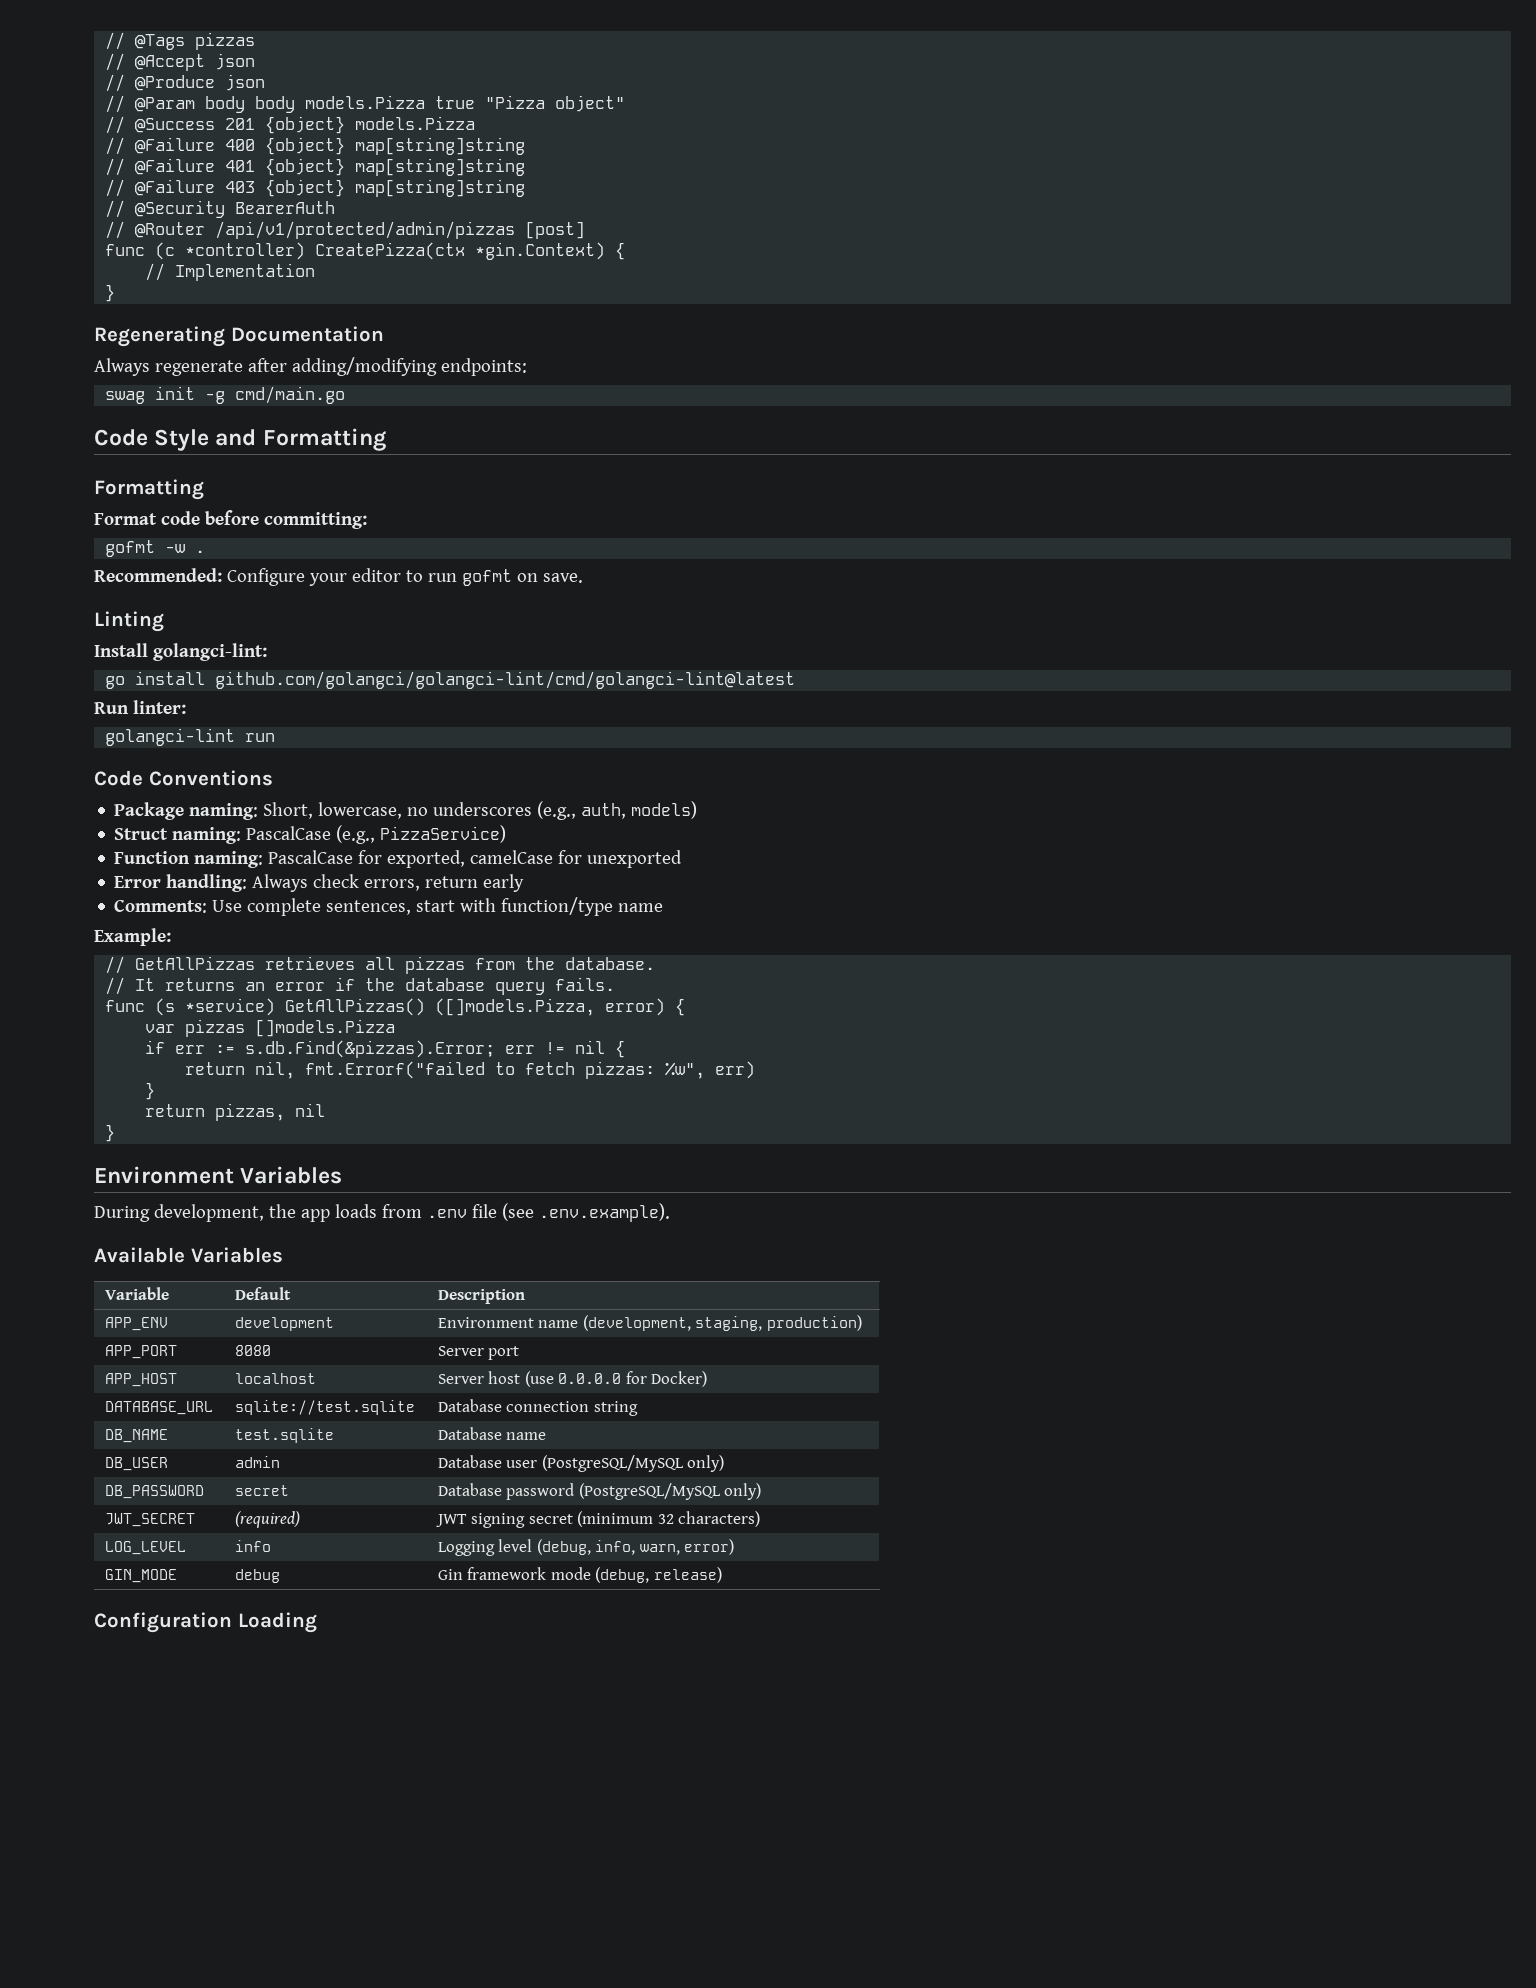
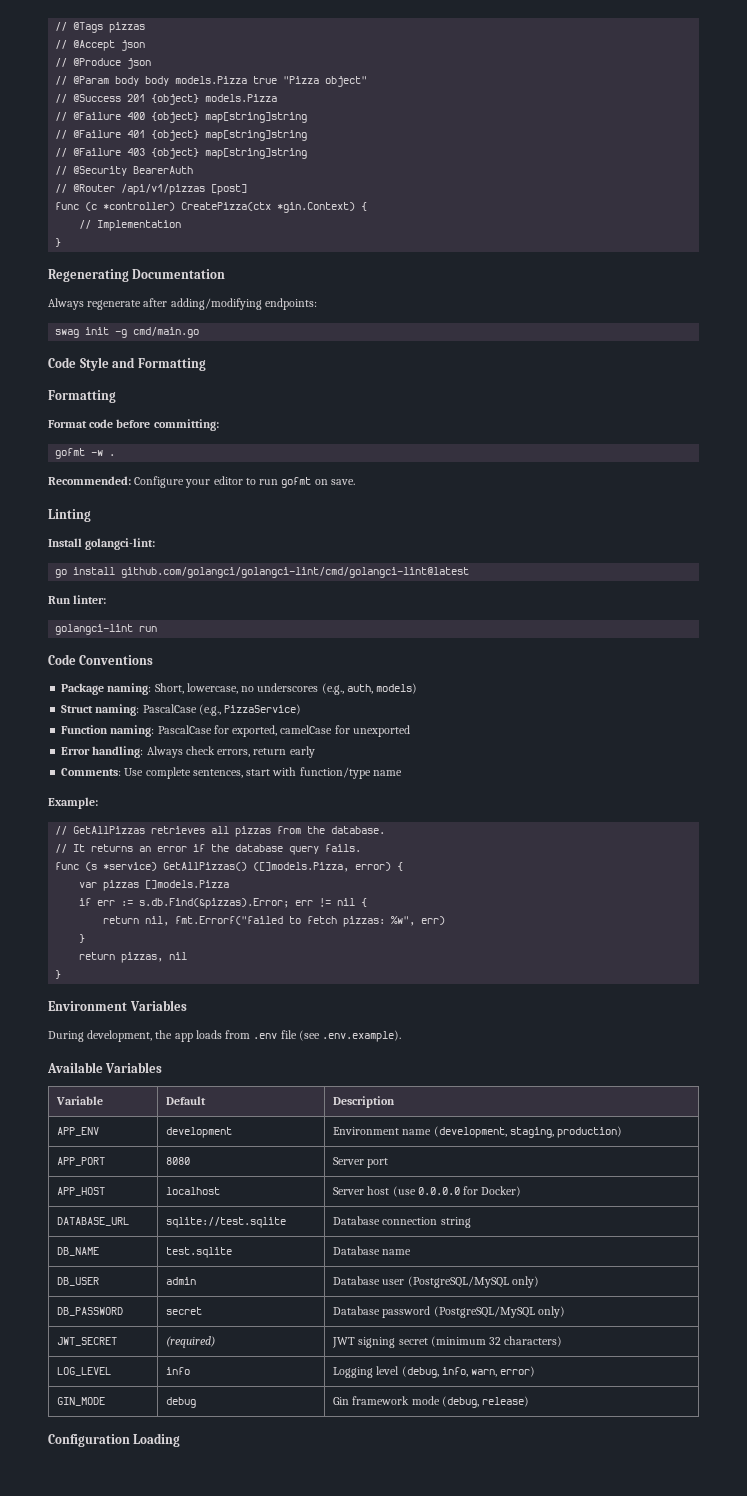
[215,221,516,239] /api/v1/protected/admin/pizzas -> [121,184,206,195] /api/v1/pizzas

